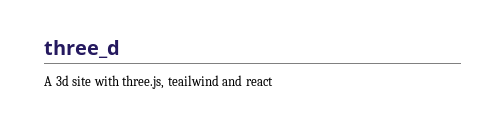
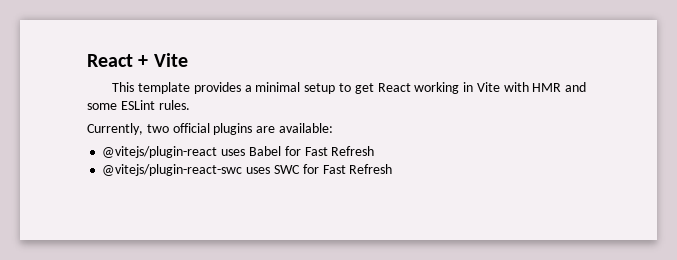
[44,40,120,58] [44,75,273,89] three_d // A 3d site with three.js, teailwind and react -> [87,53,188,67] [112,82,587,94] [87,100,190,110] [87,123,333,135] [102,146,375,158] [102,164,393,176] React + Vite // This template provides a minimal setup to get React working in Vite with HMR and some ESLint rules. // Currently, two official plugins are available: // @vitejs/plugin-react uses Babel for Fast Refresh // @vitejs/plugin-react-swc uses SWC for Fast Refresh

